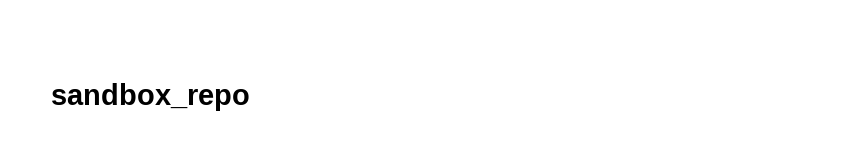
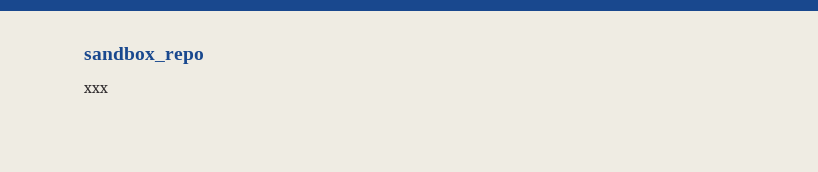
(250, 97) none -> [83,85,108,93] // xxx

